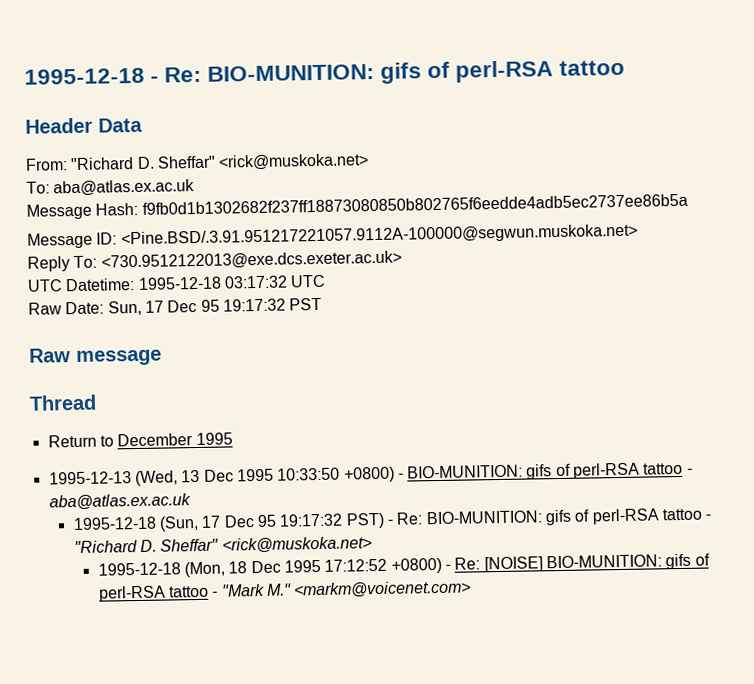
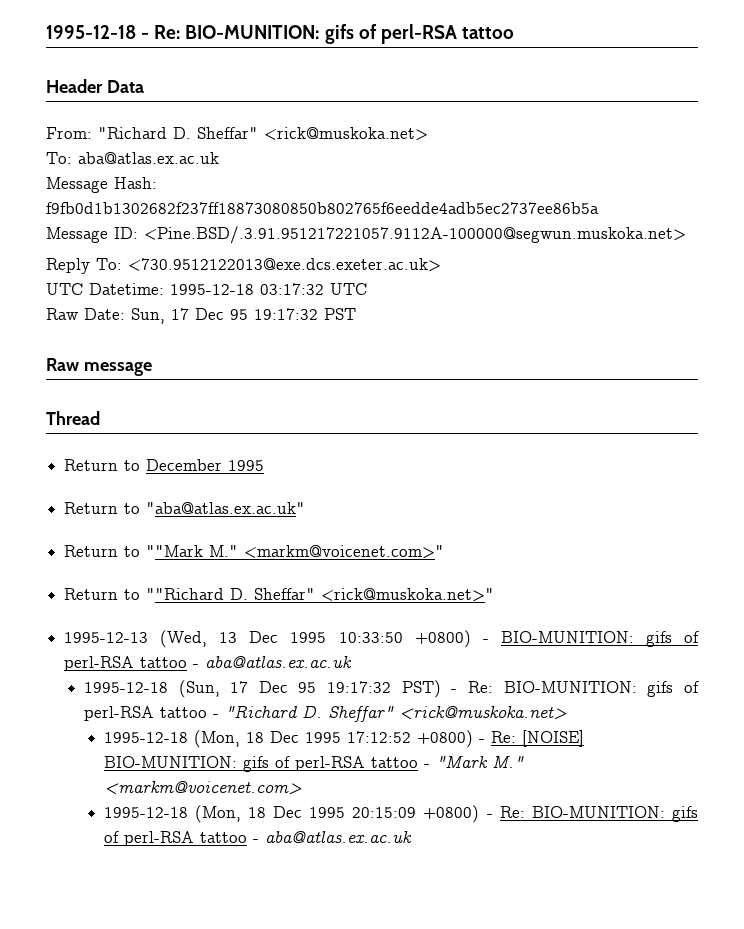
(233, 439) none -> [64,502,306,514] [64,545,445,559] [64,588,495,602] // Return to "aba@atlas.ex.ac.uk" // Return to ""Mark M." <markm@voicenet.com>" // Return to ""Richard D. Sheffar" <rick@muskoka.net>"
(472, 589) none -> [103,805,698,823] [103,831,412,846] // 1995-12-18 (Mon, 18 Dec 1995 20:15:09 +0800) - Re: BIO-MUNITION: gifs of perl-RSA tattoo - aba@atlas.ex.ac.uk

